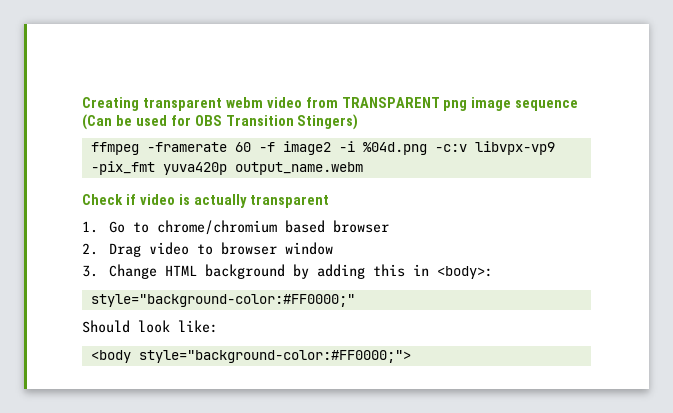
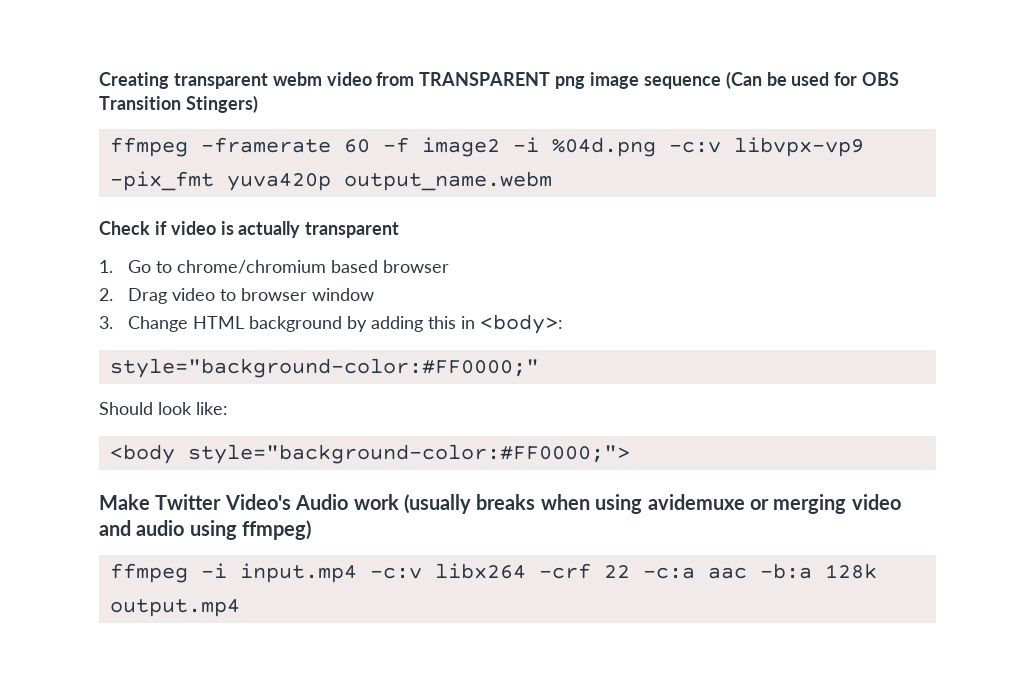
(411, 356) none -> [99,494,901,514] [99,520,312,540] [109,563,877,583] [109,599,240,617] // Make Twitter Video's Audio work (usually breaks when using avidemuxe or merging video and audio using ffmpeg) // ffmpeg -i input.mp4 -c:v libx264 -crf 22 -c:a aac -b:a 128k output.mp4

